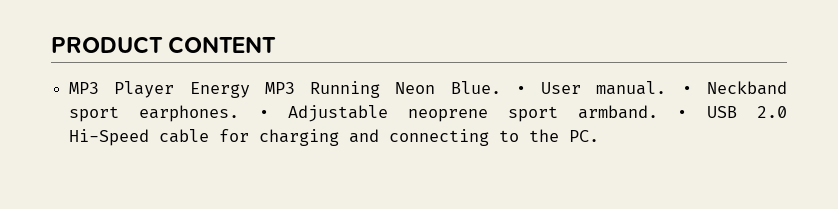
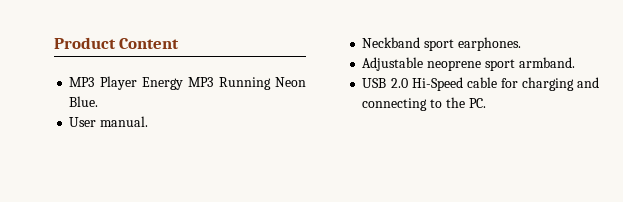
[51,36,277,54] PRODUCT CONTENT -> [54,37,180,49] Product Content
[515,86,526,94] • -> (99, 101) //
[681,86,692,94] • -> (149, 121) //
[258,110,269,118] • -> (521, 44) //
[677,110,688,118] • -> (575, 62) //

